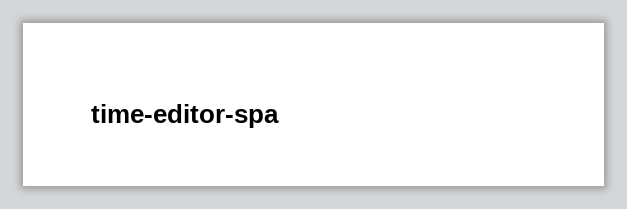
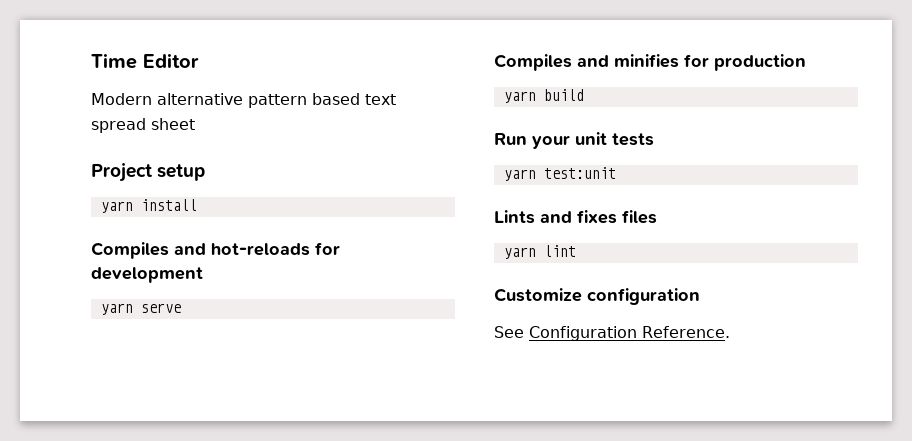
[91,104,279,128] time-editor-spa -> [91,53,199,69] [91,93,396,108] [91,118,195,133] [91,163,206,182] [100,199,197,213] [91,242,340,259] [91,267,203,283] [100,303,181,315] [494,54,806,71] [503,89,584,103] [494,132,654,149] [503,167,616,181] [494,210,657,224] [503,245,576,259] [494,288,700,305] [494,326,730,341] Time Editor // Modern alternative pattern based text spread sheet // Project setup // yarn install // Compiles and hot-reloads for development // yarn serve // Compiles and minifies for production // yarn build // Run your unit tests // yarn test:unit // Lints and fixes files // yarn lint // Customize configuration // See Configuration Reference.

